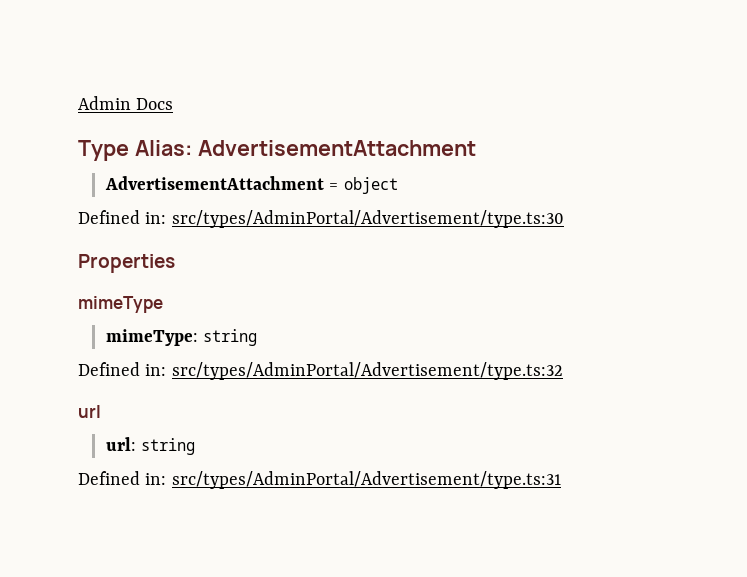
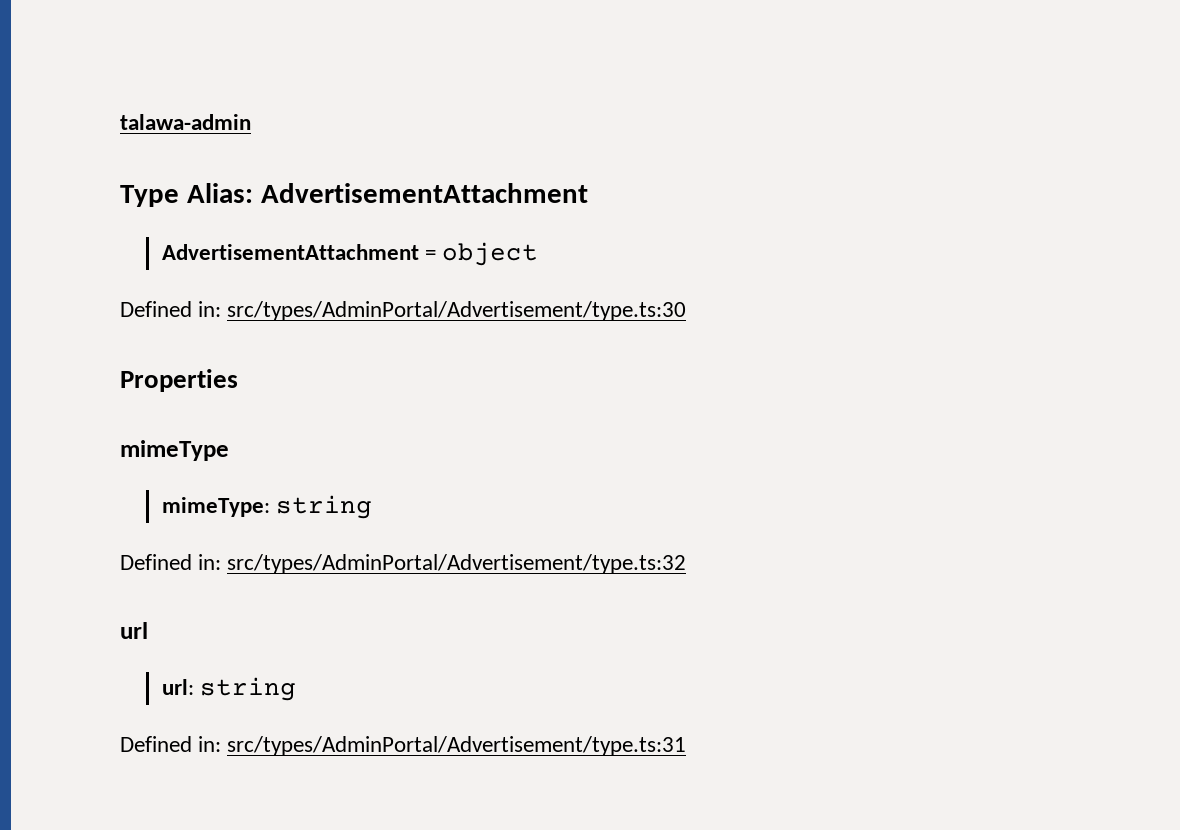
[78,96,174,110] Admin Docs -> [120,114,251,130] talawa-admin

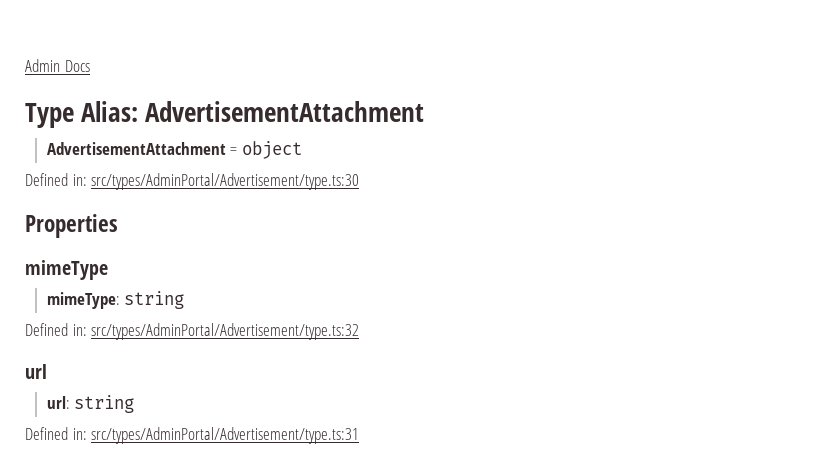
[120,114,251,130] talawa-admin -> [25,59,90,72] Admin Docs

